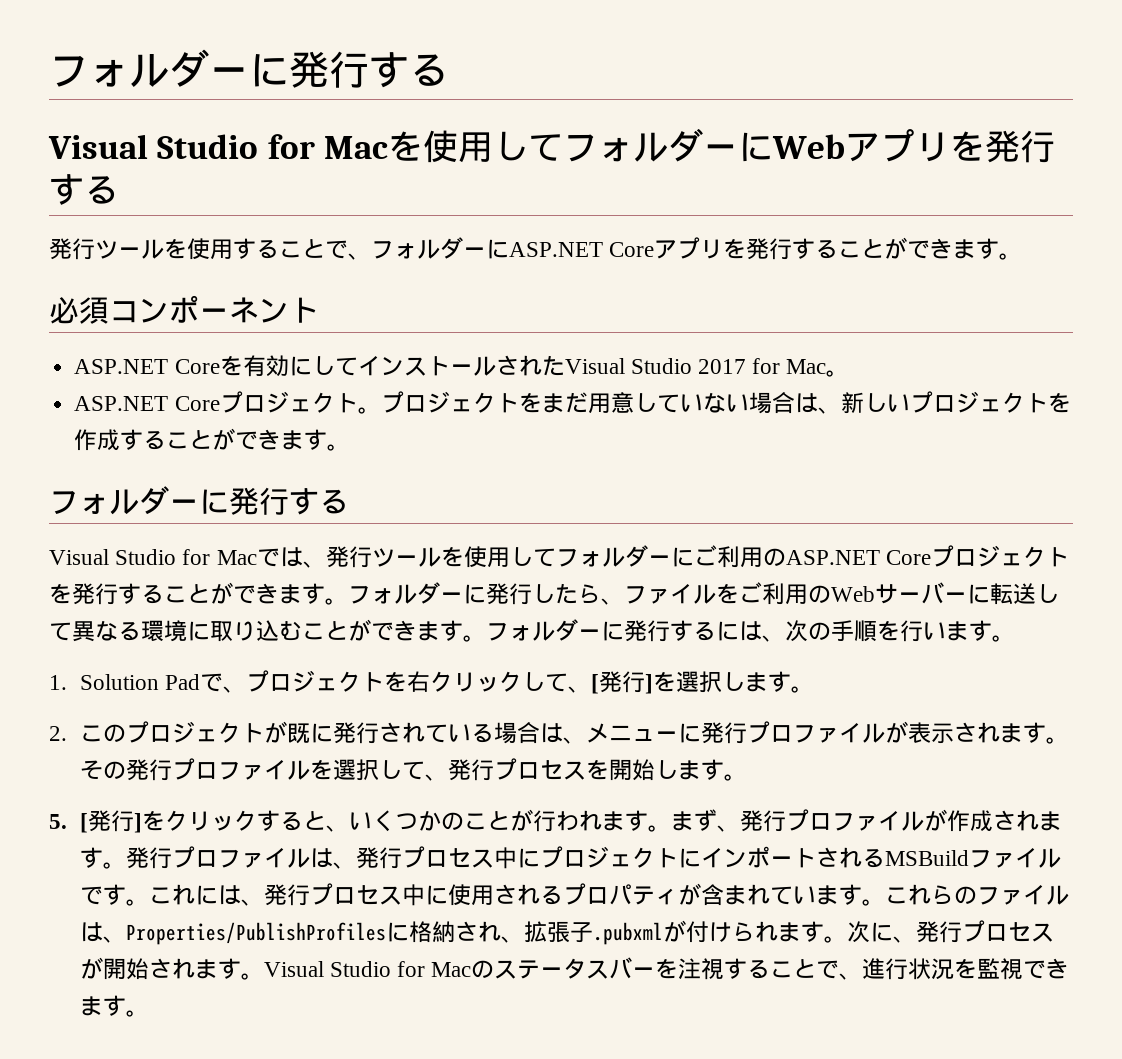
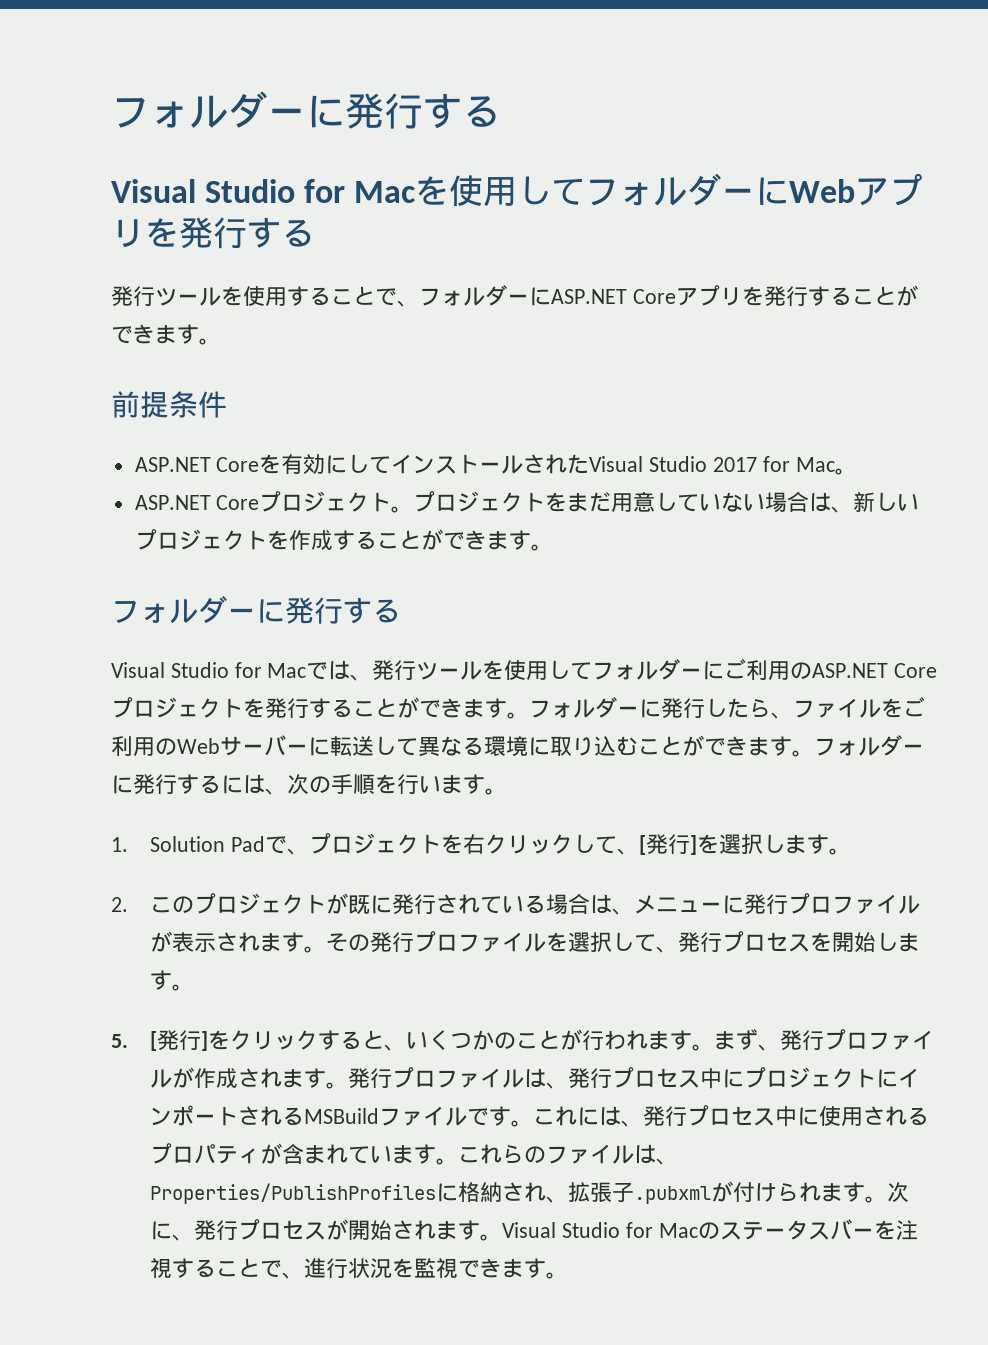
[49,295,319,324] 必須コンポーネント -> [111,391,227,418] 前提条件

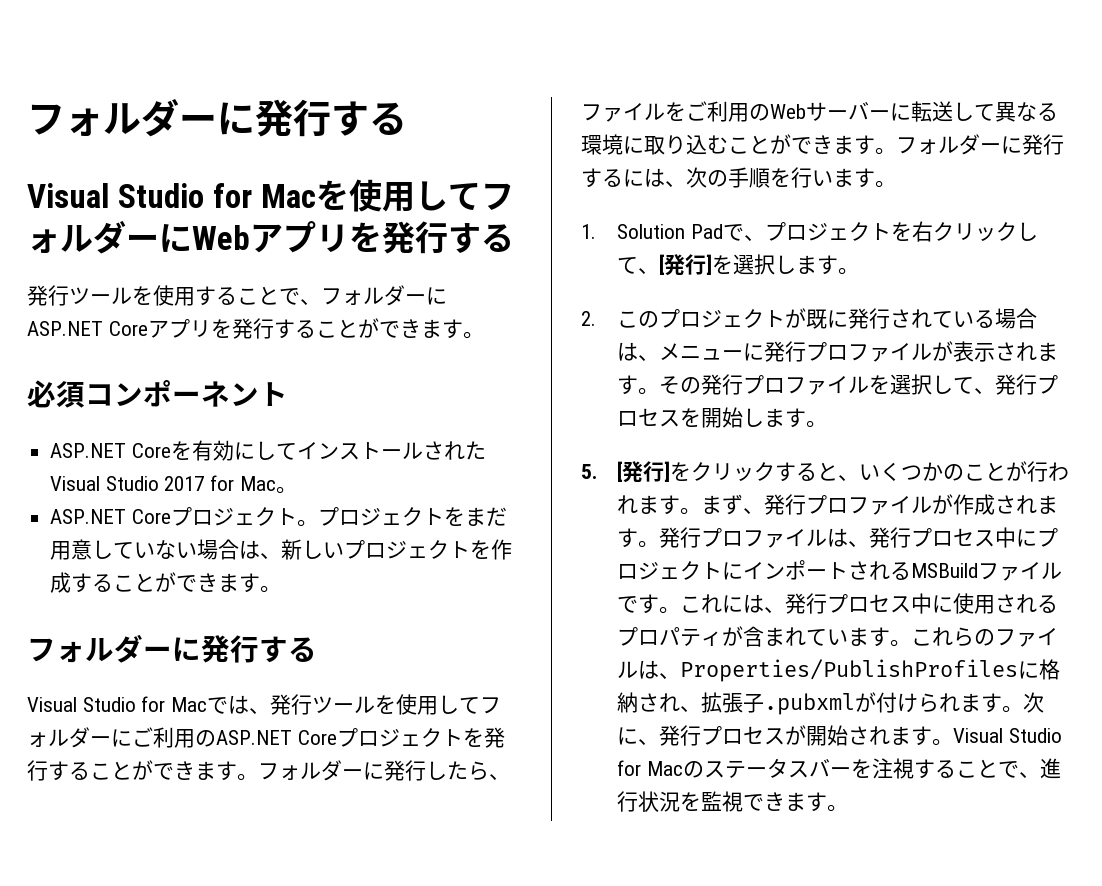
[111,391,227,418] 前提条件 -> [27,380,288,408] 必須コンポーネント

